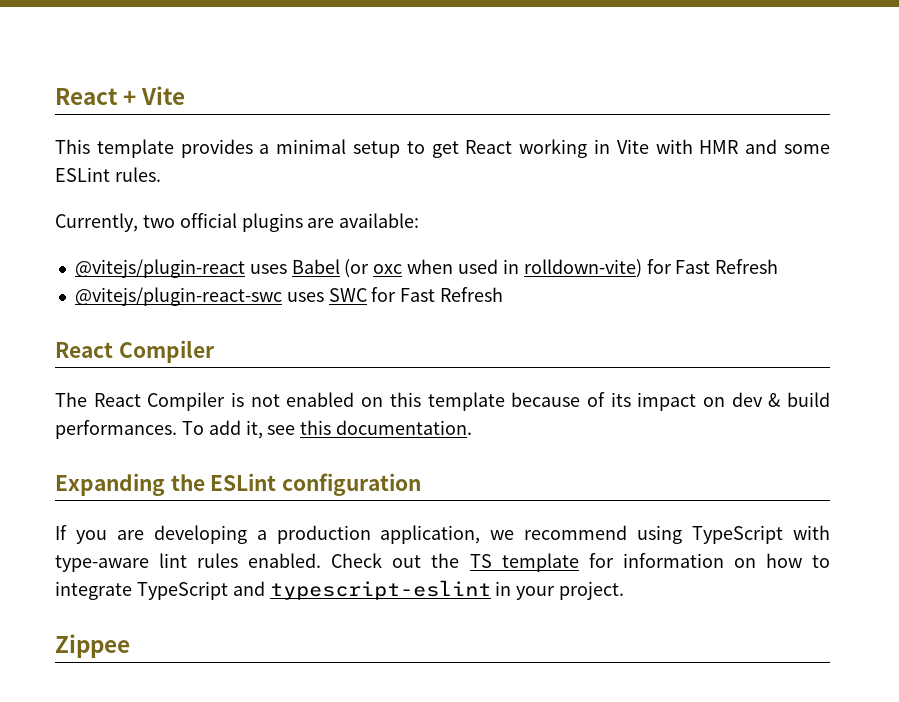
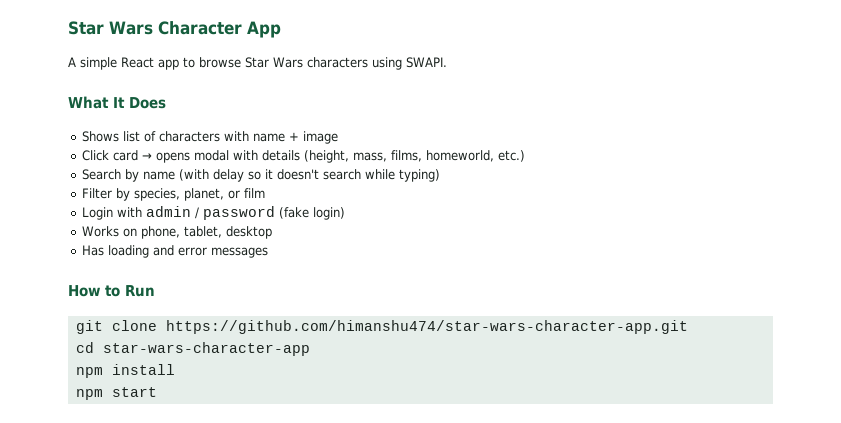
[55,86,186,105] [55,139,830,158] [55,167,161,182] [55,213,420,232] [74,259,779,278] [74,287,504,306] [55,340,215,363] [55,392,830,411] [55,420,473,439] [55,473,422,496] [55,525,830,544] [55,553,831,572] [55,580,625,600] [55,634,130,658] React + Vite // This template provides a minimal setup to get React working in Vite with HMR and some ESLint rules. // Currently, two official plugins are available: // @vitejs/plugin-react uses Babel (or oxc when used in rolldown-vite) for Fast Refresh // @vitejs/plugin-react-swc uses SWC for Fast Refresh // React Compiler // The React Compiler is not enabled on this template because of its impact on dev & build performances. To add it, see this documentation. // Expanding the ESLint configuration // If you are developing a production application, we recommend using TypeScript with type-aware lint rules enabled. Check out the TS template for information on how to integrate TypeScript and typescript-eslint in your project. // Zippee -> [68,21,281,38] [68,57,447,70] [68,96,166,109] [82,131,339,144] [82,150,526,163] [82,169,441,182] [82,188,266,201] [82,206,346,220] [82,226,273,239] [82,245,269,258] [68,285,155,297] [75,320,688,334] [75,342,310,356] [75,364,175,378] [75,387,157,400] Star Wars Character App // A simple React app to browse Star Wars characters using SWAPI. // What It Does // Shows list of characters with name + image // Click card → opens modal with details (height, mass, films, homeworld, etc.) // Search by name (with delay so it doesn't search while typing) // Filter by species, planet, or film // Login with admin / password (fake login) // Works on phone, tablet, desktop // Has loading and error messages // How to Run // git clone https://github.com/himanshu474/star-wars-character-app.git // cd star-wars-character-app // npm install // npm start

